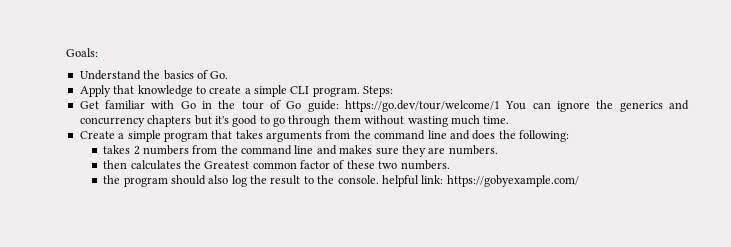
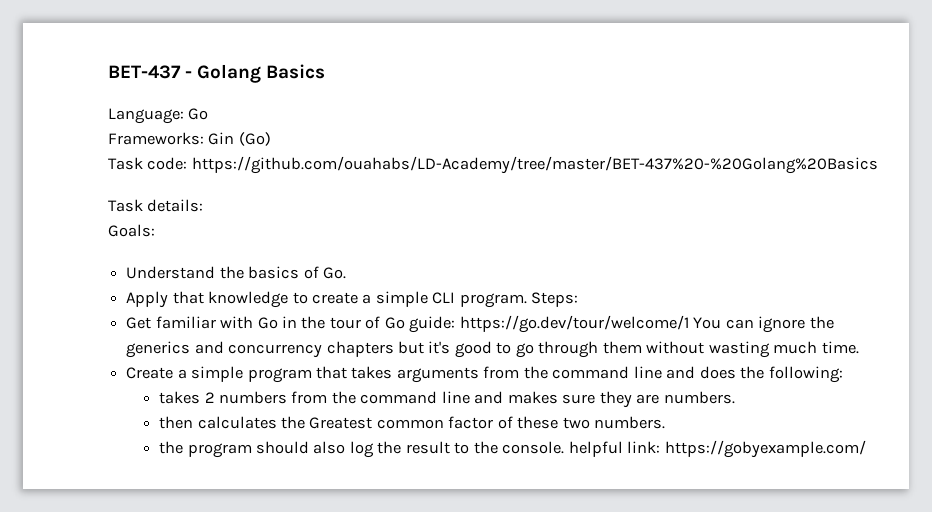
(66, 52) none -> [108,64,326,83] [108,108,209,124] [108,132,271,146] [108,156,878,174] [108,199,204,212] BET-437 - Golang Basics // Language: Go // Frameworks: Gin (Go) // Task code: https://github.com/ouahabs/LD-Academy/tree/master/BET-437%20-%20Golang%20Basics // Task details: //

